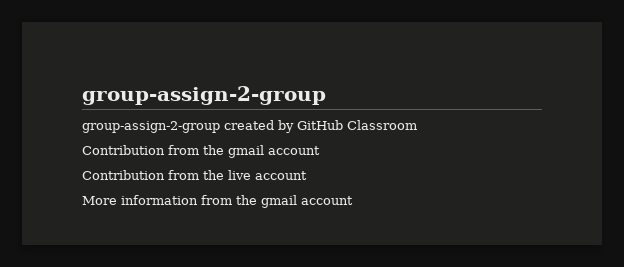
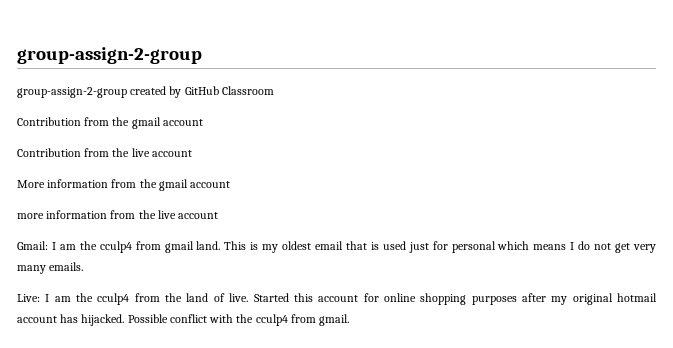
(353, 200) none -> [17,210,219,219] [17,241,656,253] [17,262,84,274] [17,293,658,305] [17,314,350,326] // more information from the live account // Gmail: I am the cculp4 from gmail land. This is my oldest email that is used just for personal which means I do not get very many emails. // Live: I am the cculp4 from the land of live. Started this account for online shopping purposes after my original hotmail account has hijacked. Possible conflict with the cculp4 from gmail.

